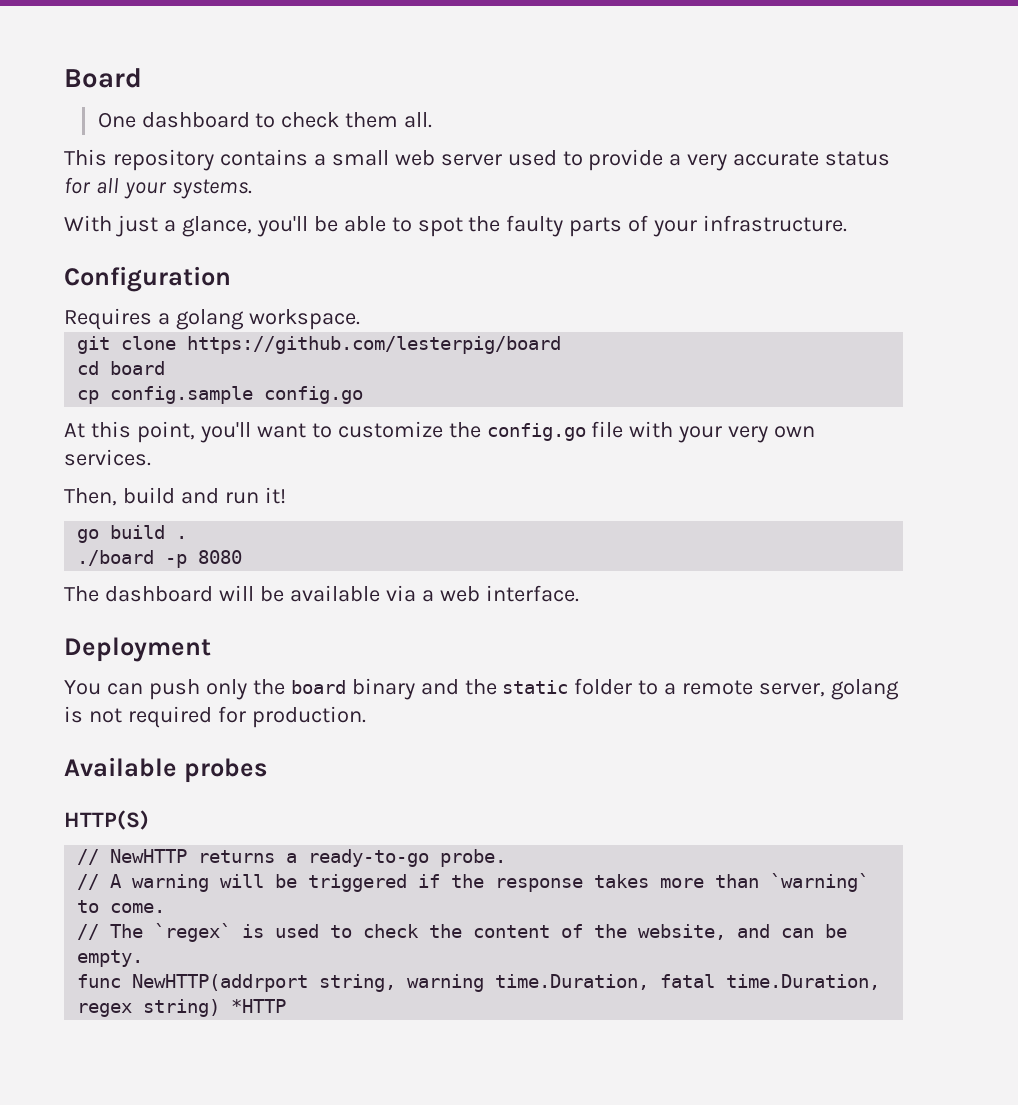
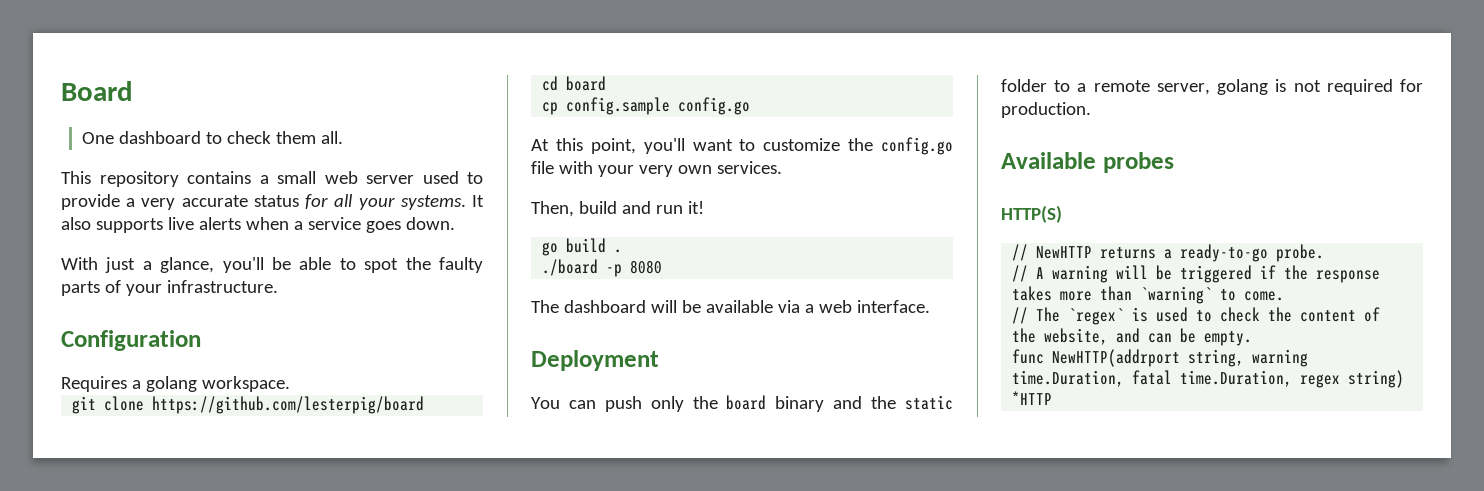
(252, 189) none -> [472,195,485,207] [61,217,455,233] It also supports live alerts when a service goes down.

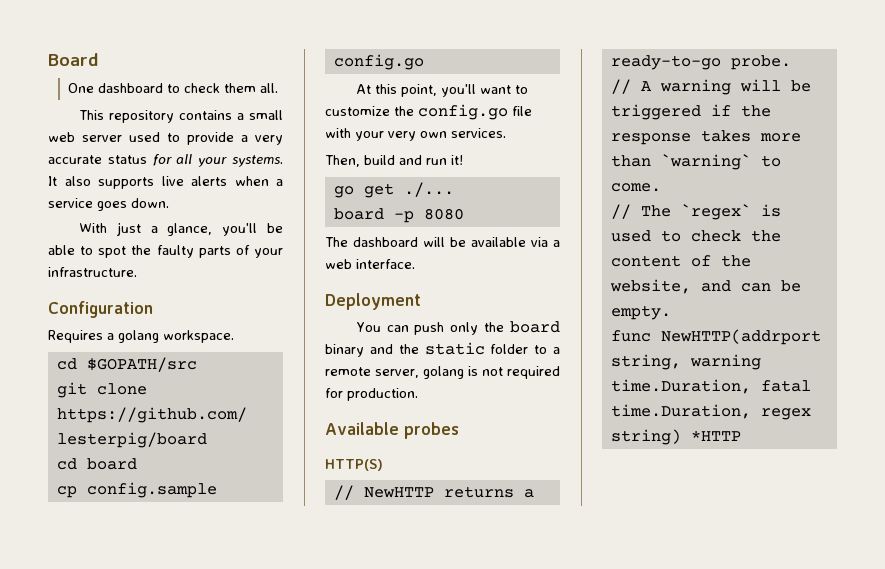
(290, 384) none -> [56,357,197,372] // cd $GOPATH/src
[566,238,623,253] [542,259,599,276] build . // ./board -> [363,182,454,198] [333,208,384,220] get ./... // board

